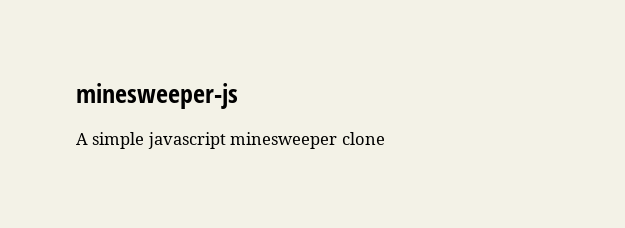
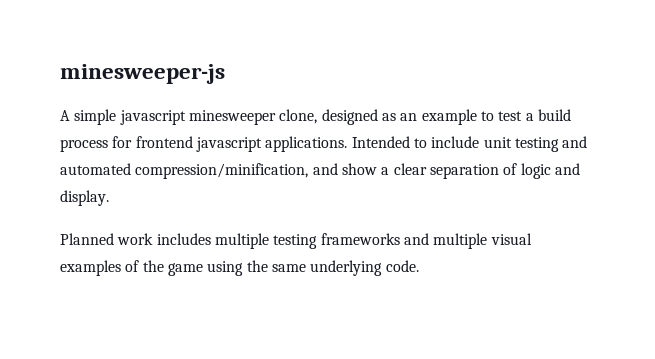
[341,132,385,145] clone -> [279,109,571,125] [60,136,588,152] [60,163,580,179] [60,190,109,206] [60,233,532,249] [60,260,419,276] clone, designed as an example to test a build process for frontend javascript applications. Intended to include unit testing and automated compression/minification, and show a clear separation of logic and display. // Planned work includes multiple testing frameworks and multiple visual examples of the game using the same underlying code.

